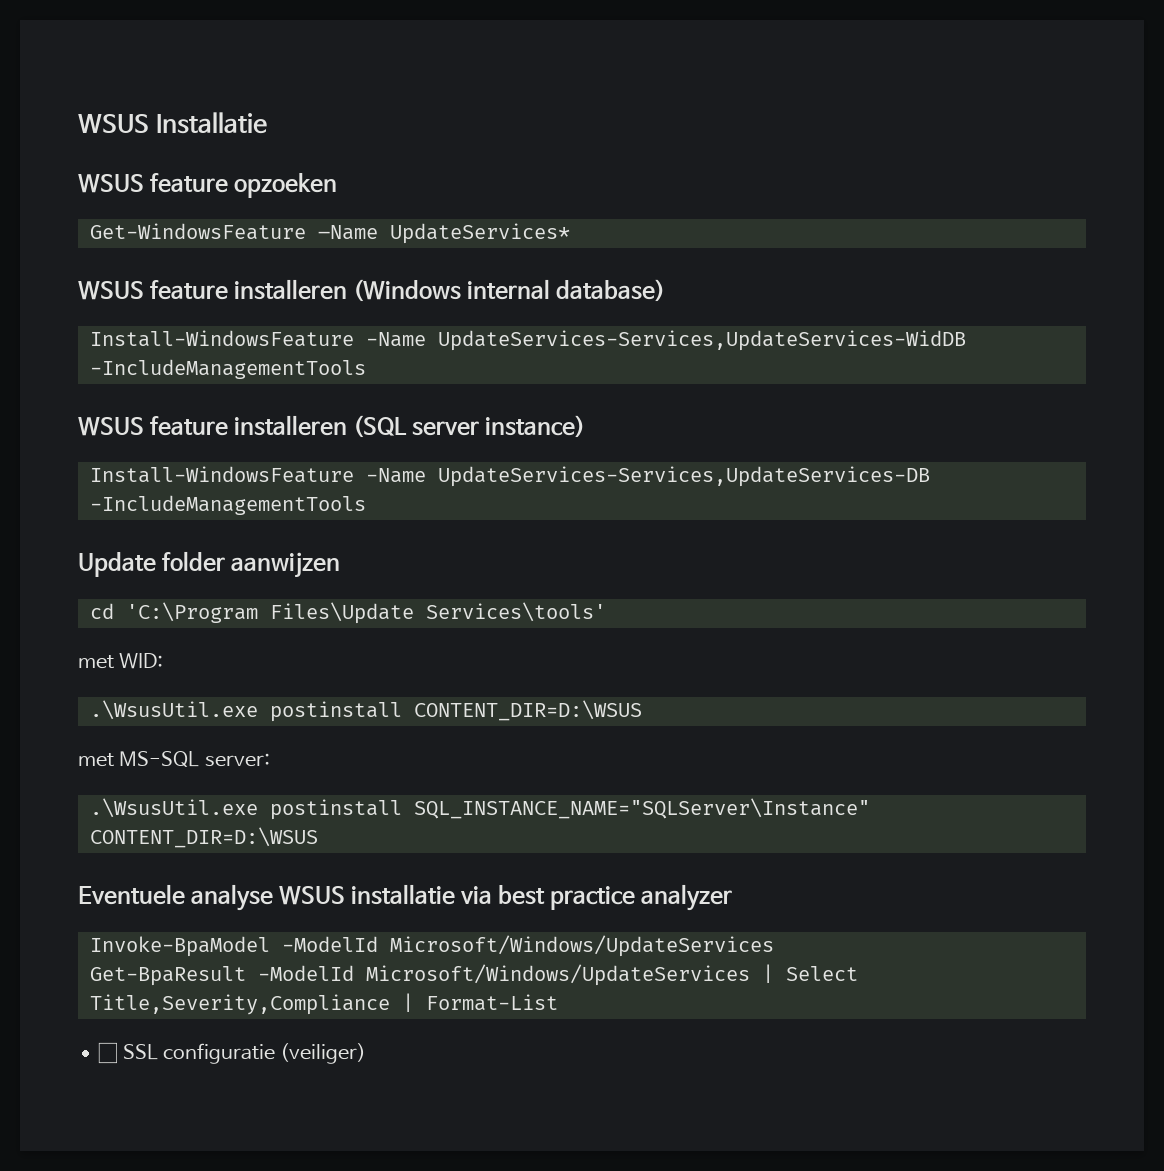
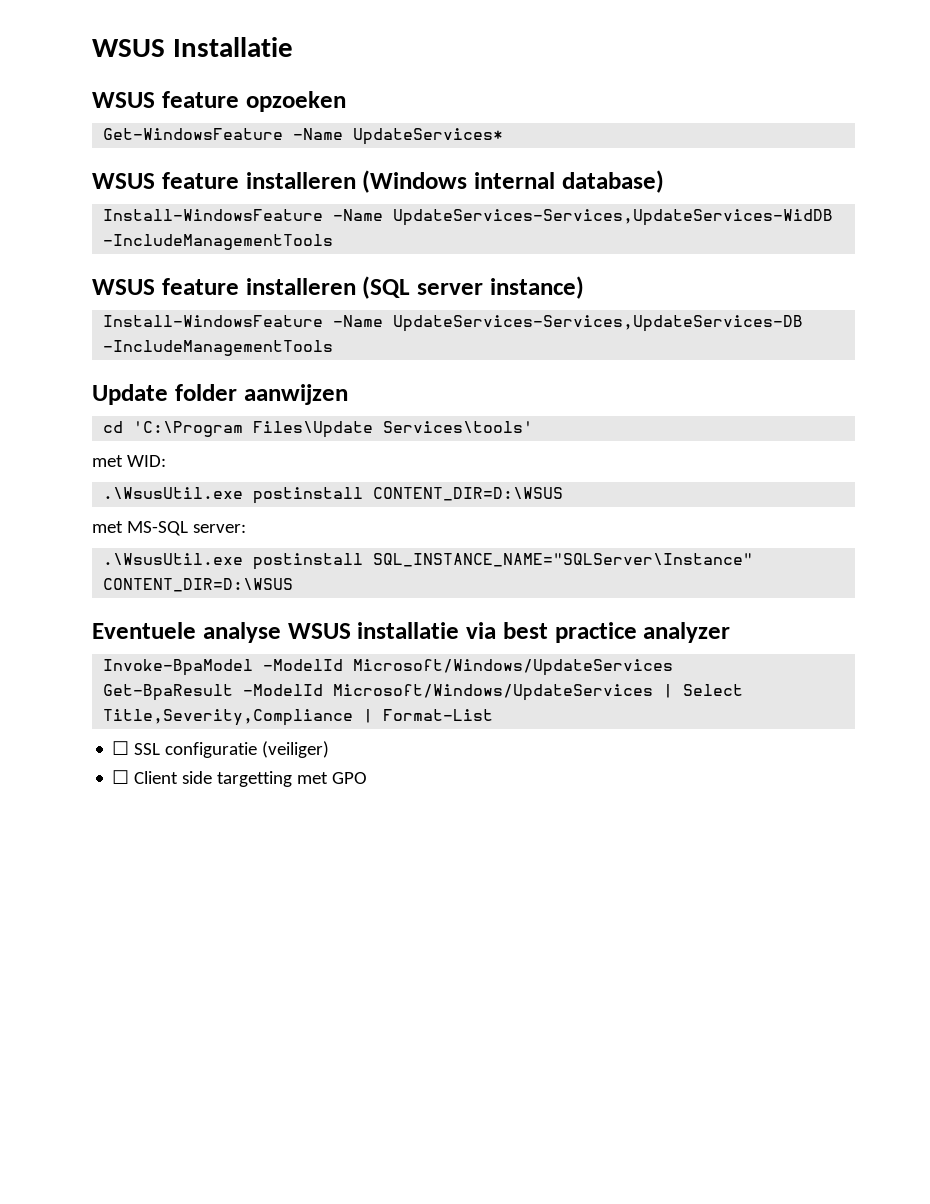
(367, 1053) none -> [112,770,368,787] // ☐ Client side targetting met GPO

